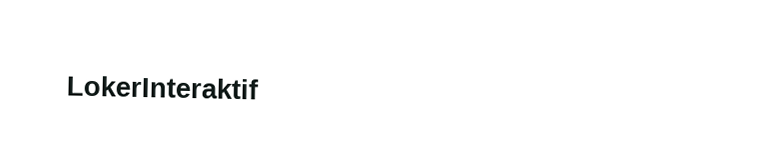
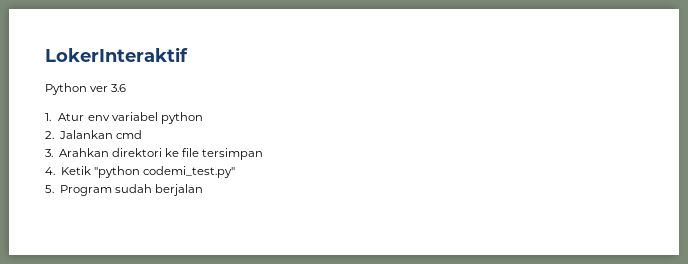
(259, 87) none -> [45,83,127,95] [45,112,203,124] [45,130,142,139] [45,148,264,160] [45,166,235,178] [45,184,203,196] // Python ver 3.6 // 1. Atur env variabel python // 2. Jalankan cmd // 3. Arahkan direktori ke file tersimpan // 4. Ketik "python codemi_test.py" // 5. Program sudah berjalan

